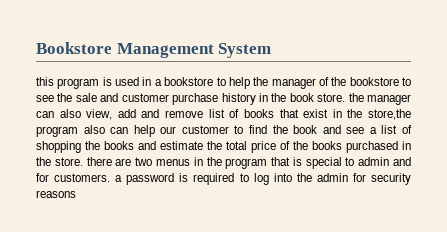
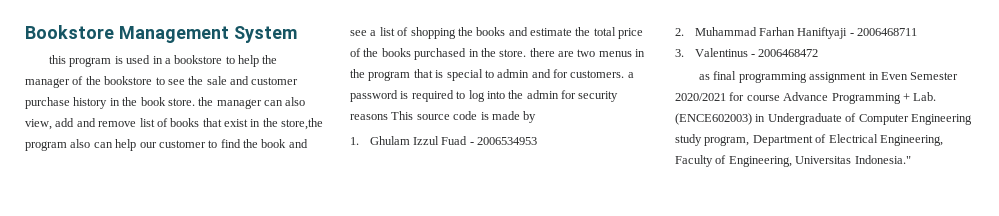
(76, 194) none -> [391,111,537,123] [350,136,538,145] [675,27,918,39] [675,48,819,57] [699,71,959,83] [675,92,937,104] [675,113,972,125] [675,134,943,146] [675,155,911,167] This source code is made by // 1. Ghulam Izzul Fuad - 2006534953 // 2. Muhammad Farhan Haniftyaji - 2006468711 // 3. Valentinus - 2006468472 // as final programming assignment in Even Semester 2020/2021 for course Advance Programming + Lab. (ENCE602003) in Undergraduate of Computer Engineering study program, Department of Electrical Engineering, Faculty of Engineering, Universitas Indonesia."

